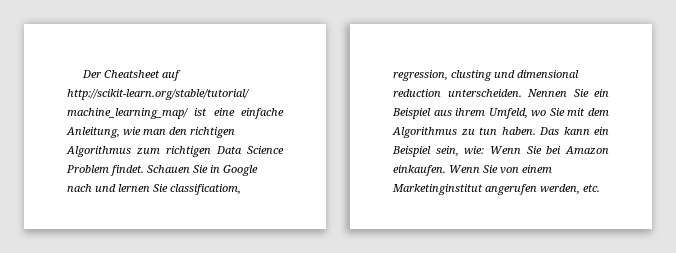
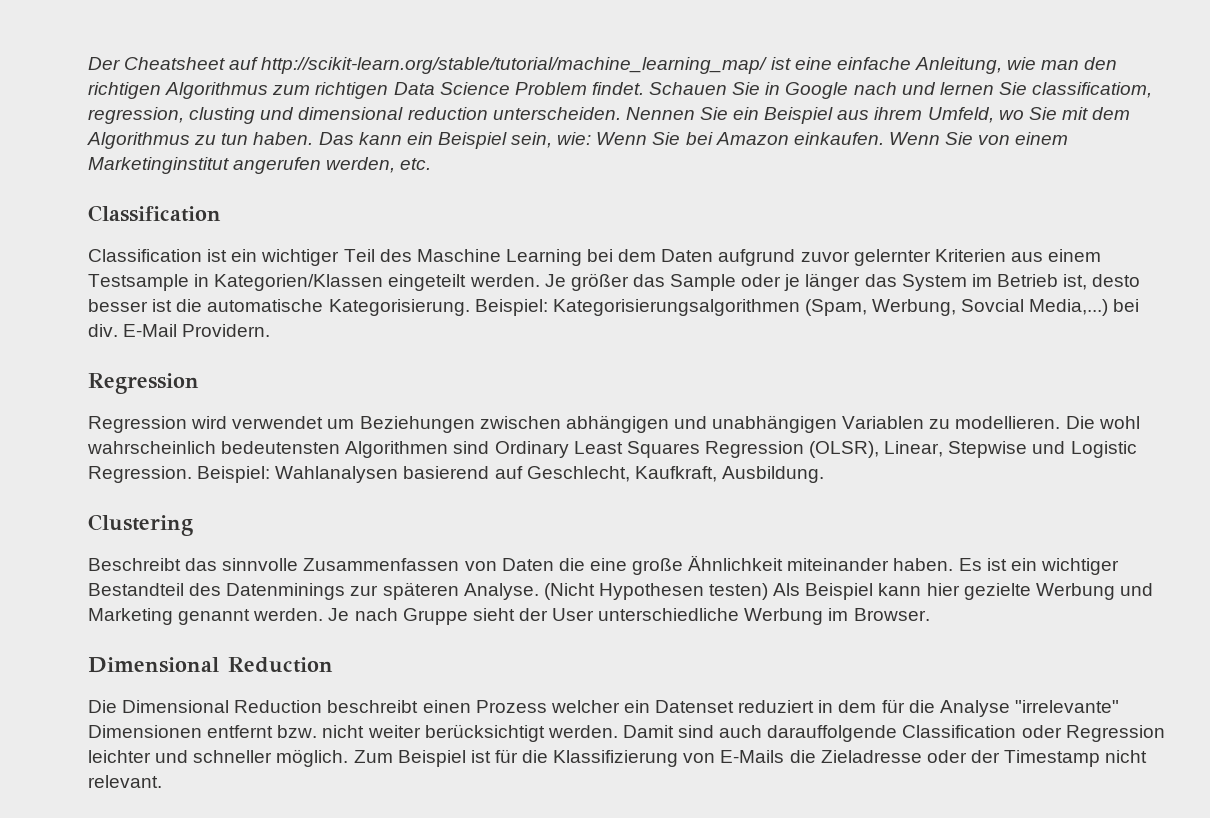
(600, 188) none -> [88,205,221,222] [88,249,1102,266] [88,273,1141,291] [88,299,1140,316] [88,324,271,337] [88,373,199,394] [88,415,1140,433] [87,441,1137,458] [88,466,824,483] [88,514,193,536] [88,555,1119,575] [88,582,1153,600] [88,608,930,625] [88,657,333,673] [88,699,1119,717] [88,724,1165,742] [88,749,1148,767] [88,775,162,788] // Classification // Classification ist ein wichtiger Teil des Maschine Learning bei dem Daten aufgrund zuvor gelernter Kriterien aus einem Testsample in Kategorien/Klassen eingeteilt werden. Je größer das Sample oder je länger das System im Betrieb ist, desto besser ist die automatische Kategorisierung. Beispiel: Kategorisierungsalgorithmen (Spam, Werbung, Sovcial Media,...) bei div. E-Mail Providern. // Regression // Regression wird verwendet um Beziehungen zwischen abhängigen und unabhängigen Variablen zu modellieren. Die wohl wahrscheinlich bedeutensten Algorithmen sind Ordinary Least Squares Regression (OLSR), Linear, Stepwise und Logistic Regression. Beispiel: Wahlanalysen basierend auf Geschlecht, Kaufkraft, Ausbildung. // Clustering // Beschreibt das sinnvolle Zusammenfassen von Daten die eine große Ähnlichkeit miteinander haben. Es ist ein wichtiger Bestandteil des Datenminings zur späteren Analyse. (Nicht Hypothesen testen) Als Beispiel kann hier gezielte Werbung und Marketing genannt werden. Je nach Gruppe sieht der User unterschiedliche Werbung im Browser. // Dimensional Reduction // Die Dimensional Reduction beschreibt einen Prozess welcher ein Datenset reduziert in dem für die Analyse "irrelevante" Dimensionen entfernt bzw. nicht weiter berücksichtigt werden. Damit sind auch darauffolgende Classification oder Regression leichter und schneller möglich. Zum Beispiel ist für die Klassifizierung von E-Mails die Zieladresse oder der Timestamp nicht relevant.

